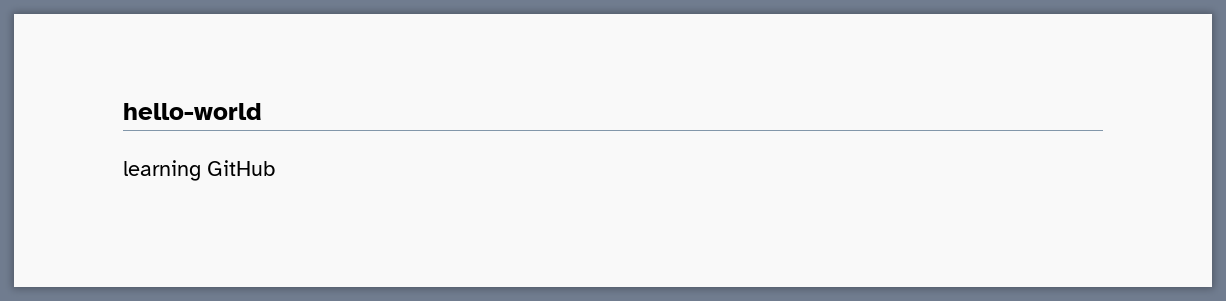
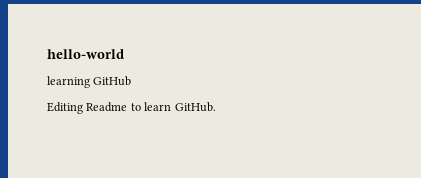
(275, 168) none -> [47,102,216,114] // Editing Readme to learn GitHub.

